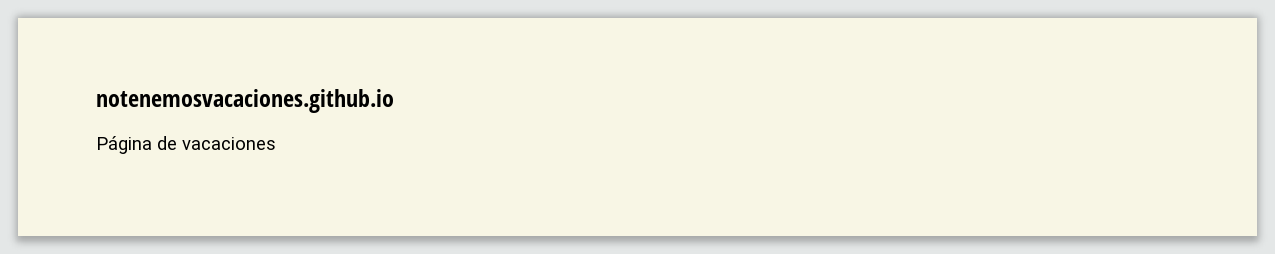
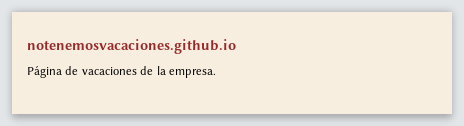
(276, 143) none -> [140,66,216,78] de la empresa.

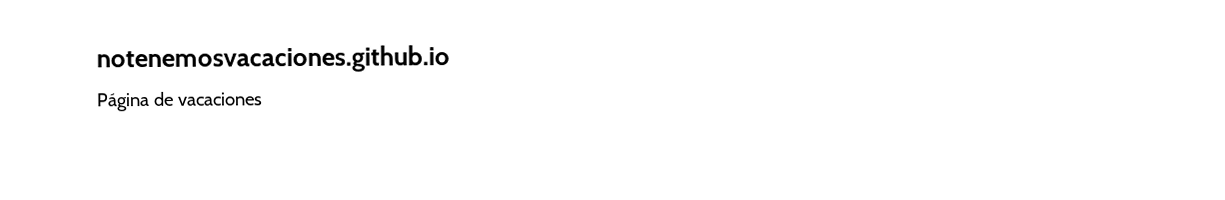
[140,66,216,78] de la empresa. -> (263, 99) none

